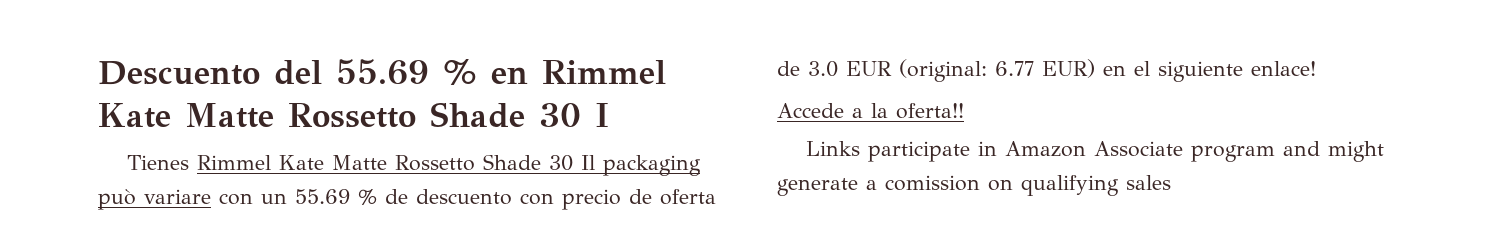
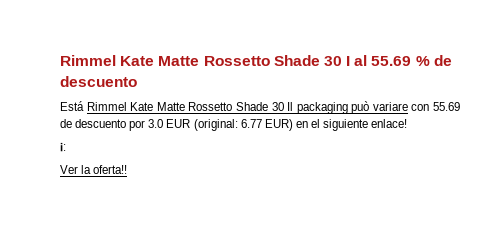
[98,59,528,85] Descuento del 55.69 % en -> (60, 60) none
[126,155,189,170] // Tienes -> [354,55,452,66] [60,76,137,87] [60,101,84,111] al 55.69 % de descuento // Está
[261,189,716,210] [777,61,800,76] un 55.69 % de descuento con precio de oferta de -> [432,102,460,111] [60,119,146,131] 55.69 de descuento por
[777,103,863,118] Accede a -> [60,142,66,152] [60,165,78,174] ℹ: // Ver
[805,141,1384,162] [777,175,1171,196] // Links participate in Amazon Associate program and might generate a comission on qualifying sales -> (128, 169) none

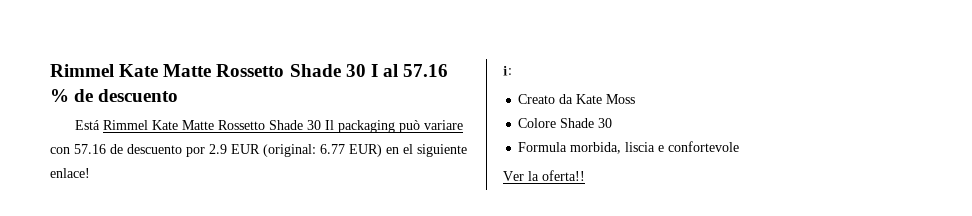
[371,56,412,66] 55.69 -> [403,64,449,77] 57.16
[432,102,460,111] 55.69 -> [74,144,106,154] 57.16
[148,119,164,128] 3.0 -> [209,144,227,154] 2.9
(66, 147) none -> [518,94,636,104] [518,118,613,128] [518,141,740,154] // Creato da Kate Moss // Colore Shade 30 // Formula morbida, liscia e confortevole

